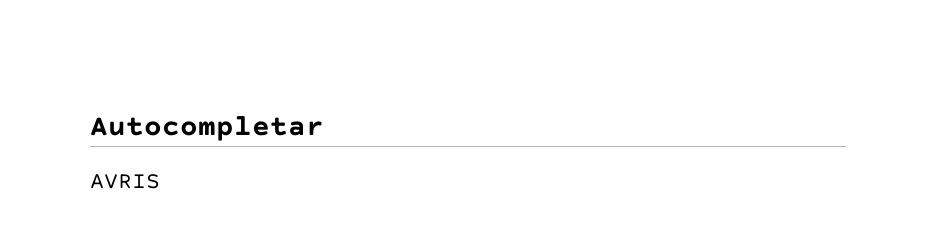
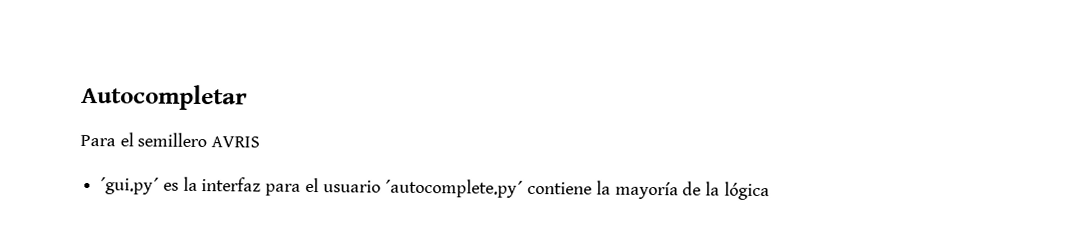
[90,174,160,189] AVRIS -> [80,132,261,148] [99,176,770,201] Para el semillero AVRIS // ´gui.py´ es la interfaz para el usuario ´autocomplete.py´ contiene la mayoría de la lógica

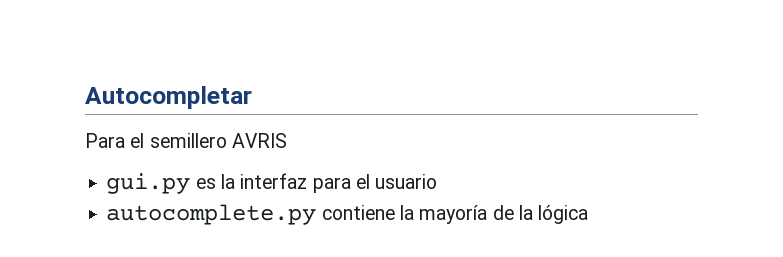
[99,177,160,195] ´gui.py´ -> [106,173,191,194] gui.py
[384,178,524,198] ´autocomplete.py´ -> [106,204,317,225] // autocomplete.py

